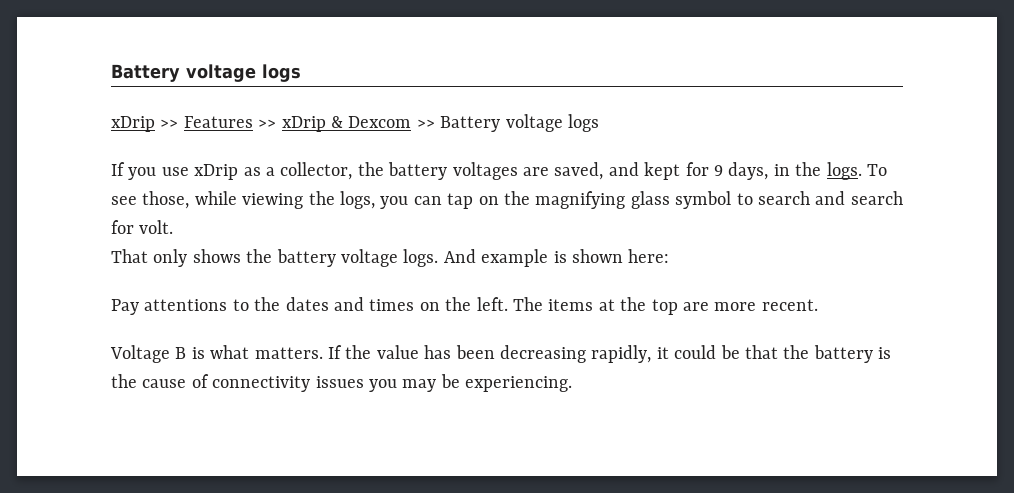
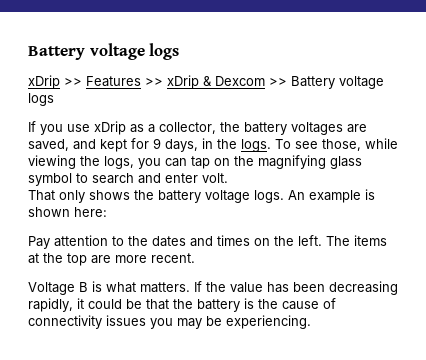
[850,191,903,205] [111,220,134,234] search for -> [165,173,198,183] enter
[443,249,476,263] And -> [288,190,305,200] An
[144,299,228,311] attentions -> [54,235,108,247] attention

